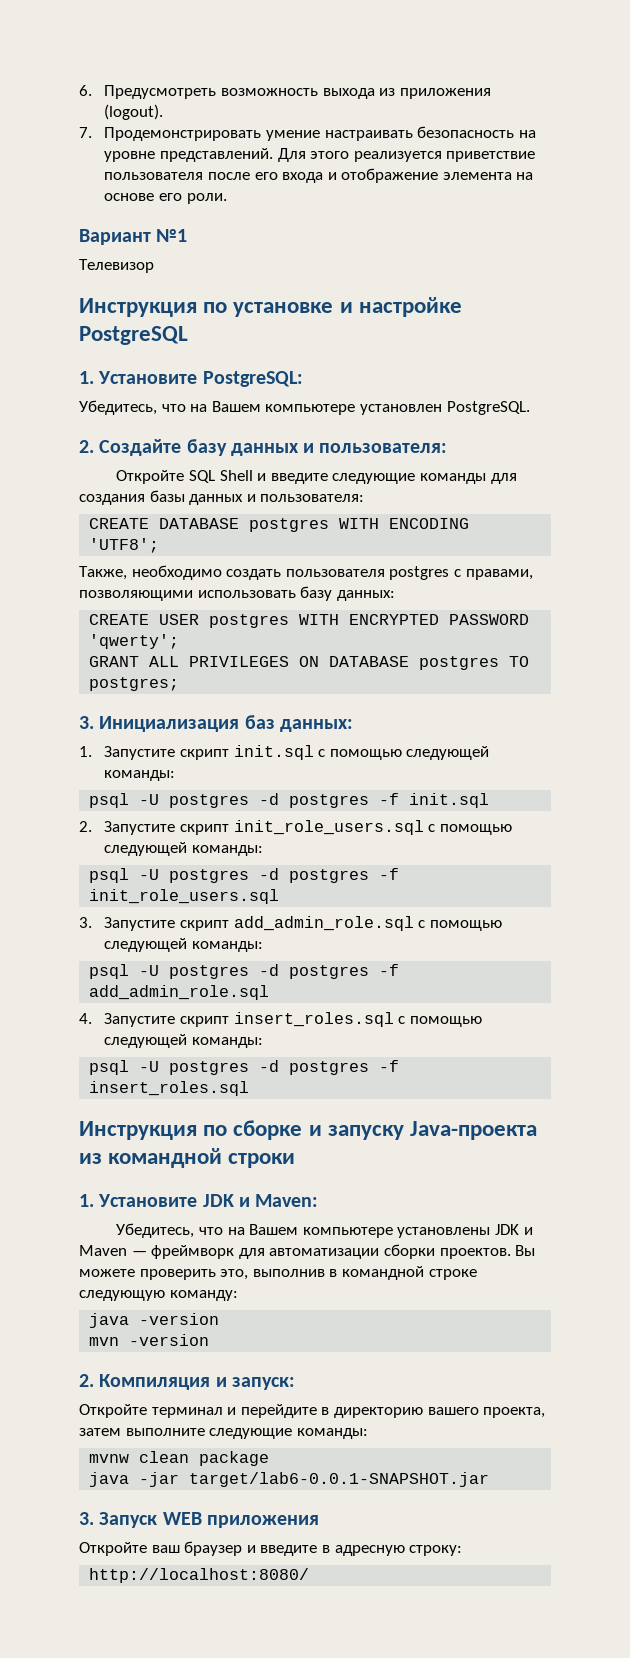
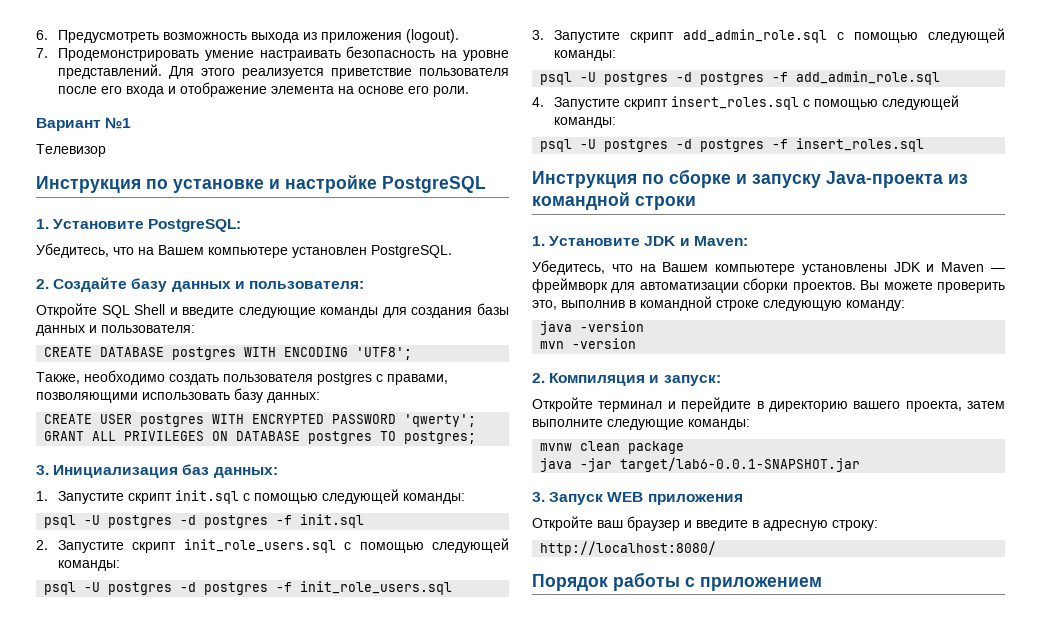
(310, 1575) none -> [532,572,822,591] // Порядок работы с приложением

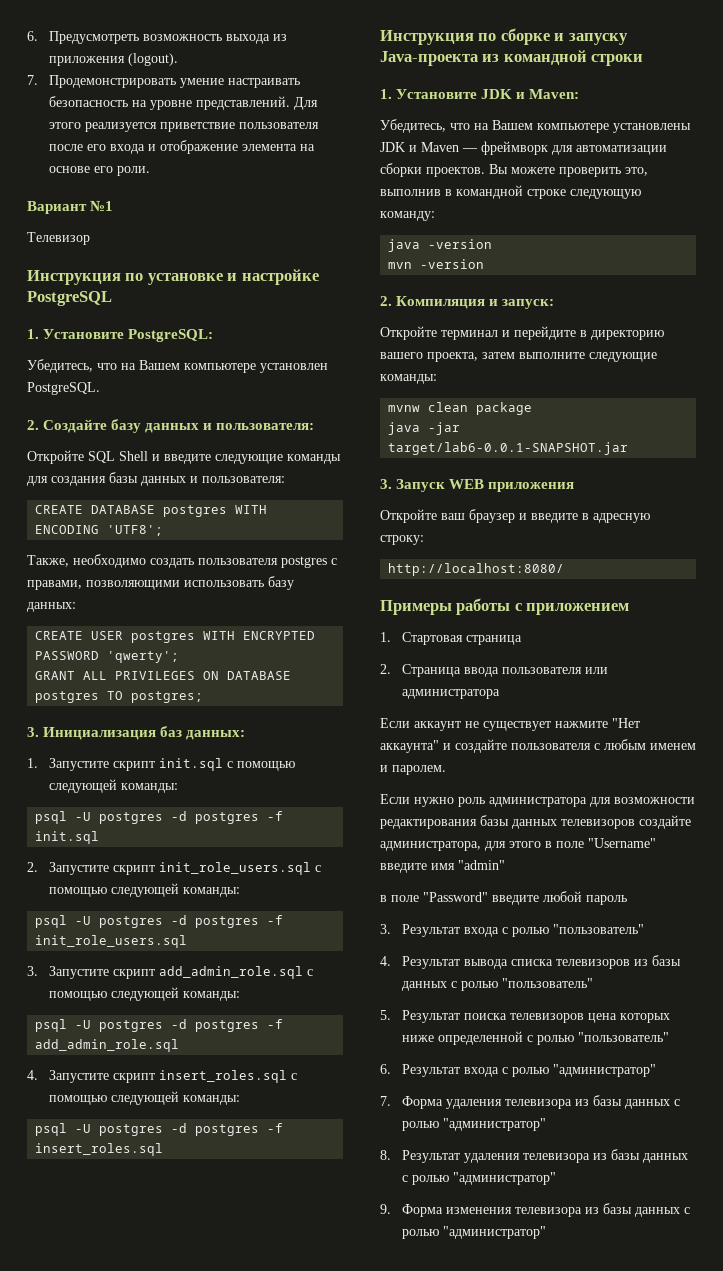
[532,574,608,591] Порядок -> [380,600,452,615] Примеры
(822, 584) none -> [380,632,522,645] [380,664,608,677] [401,689,500,699] [380,718,640,731] [380,739,696,753] [380,765,446,775] [380,794,695,807] [380,815,691,829] [380,838,656,851] [380,860,505,873] [380,891,627,905] [380,924,644,937] [380,955,681,969] [401,978,593,991] [380,1010,670,1023] [401,1031,669,1045] [380,1064,656,1077] [380,1095,680,1109] [401,1118,546,1131] [380,1149,688,1163] [401,1172,556,1185] [380,1203,690,1217] [401,1226,546,1239] // 1. Стартовая страница // 2. Страница ввода пользователя или администратора // Если аккаунт не существует нажмите "Нет аккаунта" и создайте пользователя с любым именем и паролем. // Если нужно роль администратора для возможности редактирования базы данных телевизоров создайте администратора, для этого в поле "Username" введите имя "admin" // в поле "Password" введите любой пароль // 3. Результат входа с ролью "пользователь" // 4. Результат вывода списка телевизоров из базы данных с ролью "пользователь" // 5. Результат поиска телевизоров цена которых ниже определенной с ролью "пользователь" // 6. Результат входа с ролью "администратор" // 7. Форма удаления телевизора из базы данных с ролью "администратор" // 8. Результат удаления телевизора из базы данных с ролью "администратор" // 9. Форма изменения телевизора из базы данных с ролью "администратор"

